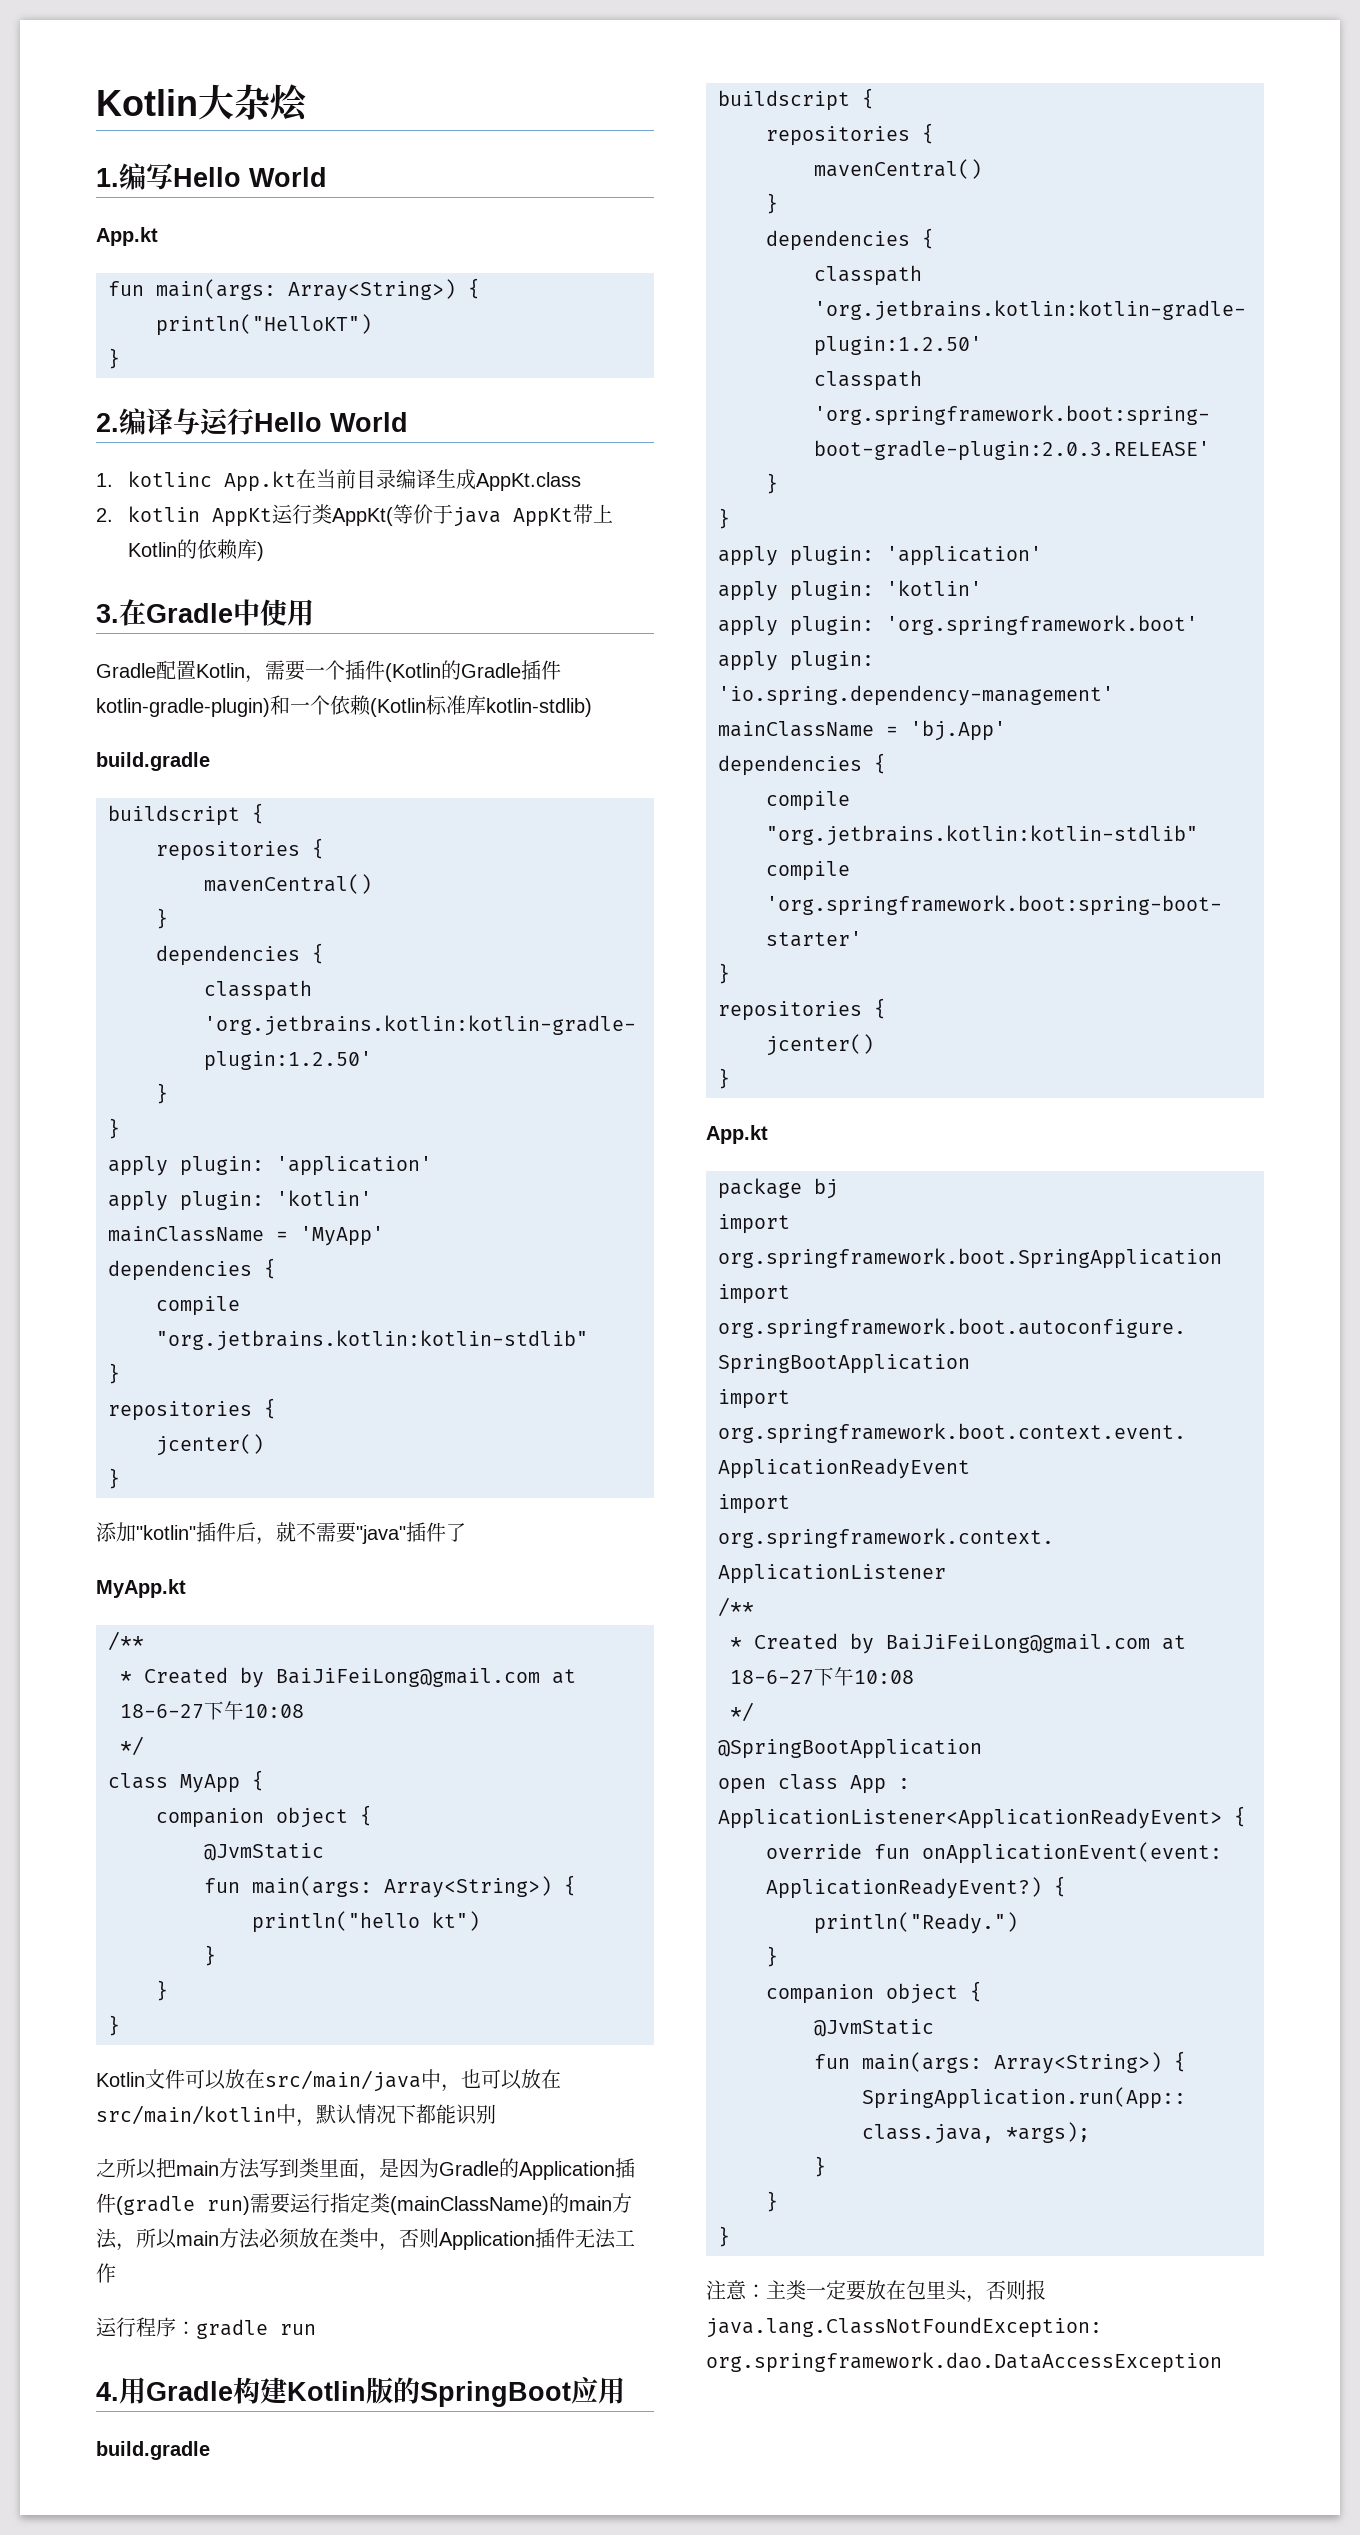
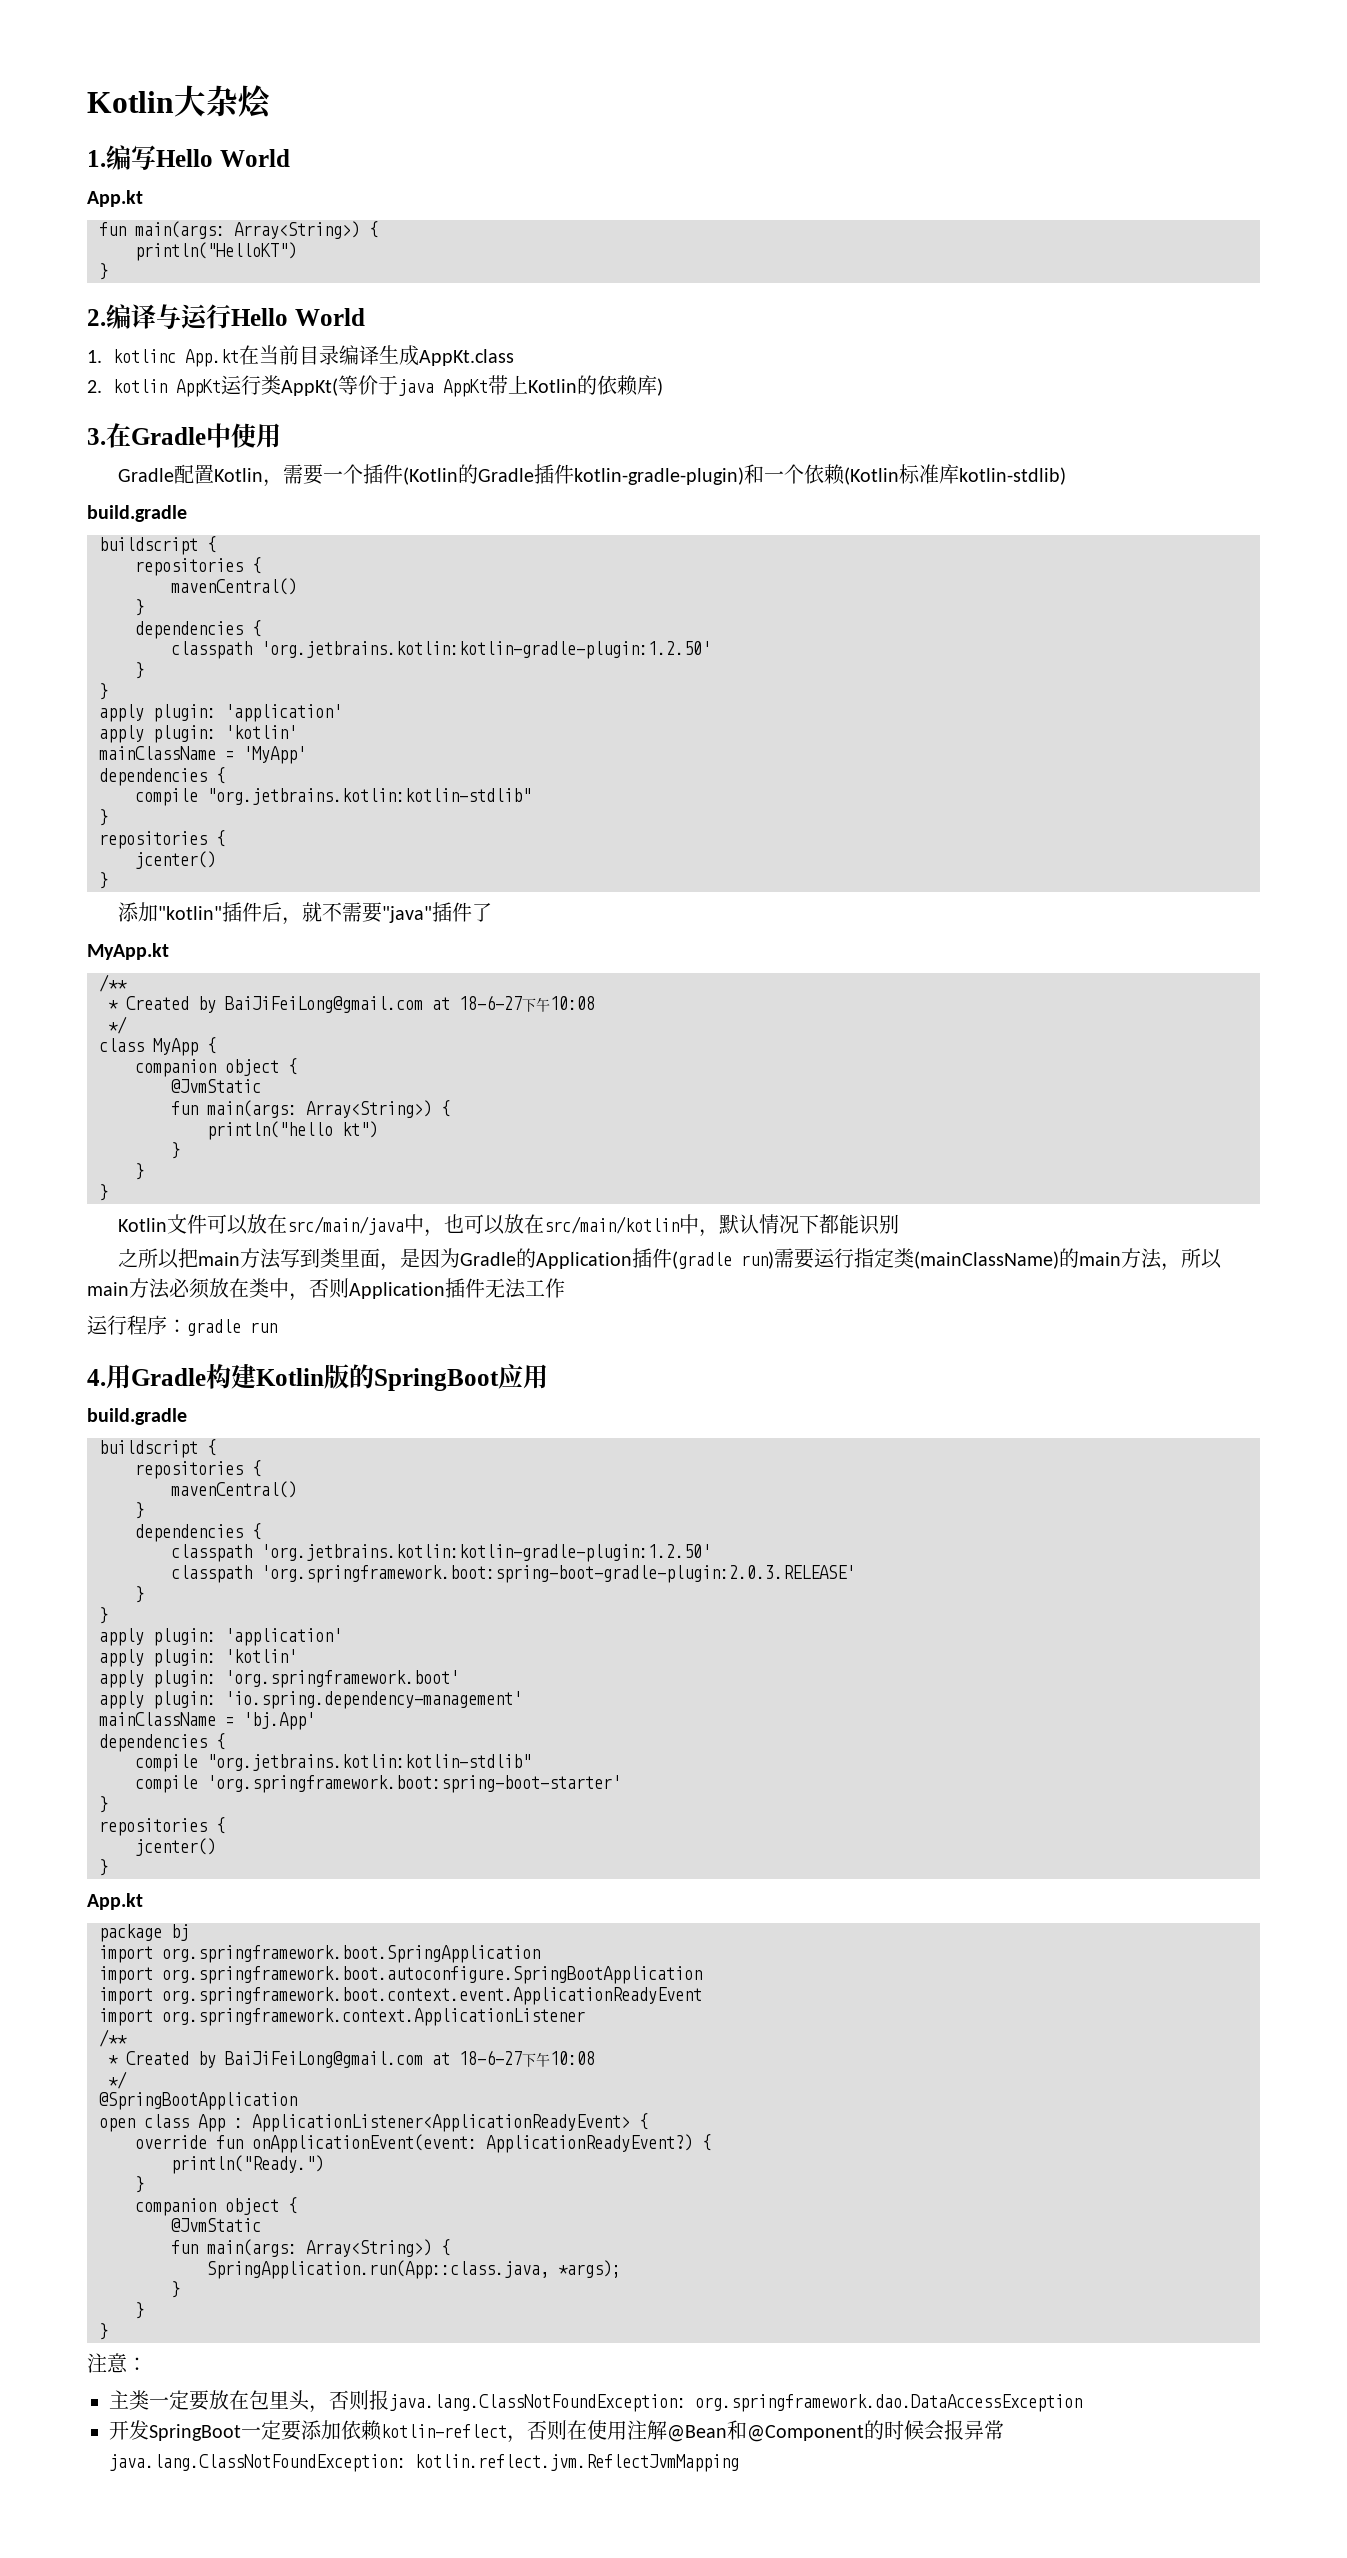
(766, 2291) none -> (147, 2364) //
(1222, 2362) none -> [109,2420,1004,2443] [109,2454,739,2472] // 开发SpringBoot一定要添加依赖kotlin-reflect，否则在使用注解@Bean和@Component的时候会报异常java.lang.ClassNotFoundException: kotlin.reflect.jvm.ReflectJvmMapping

